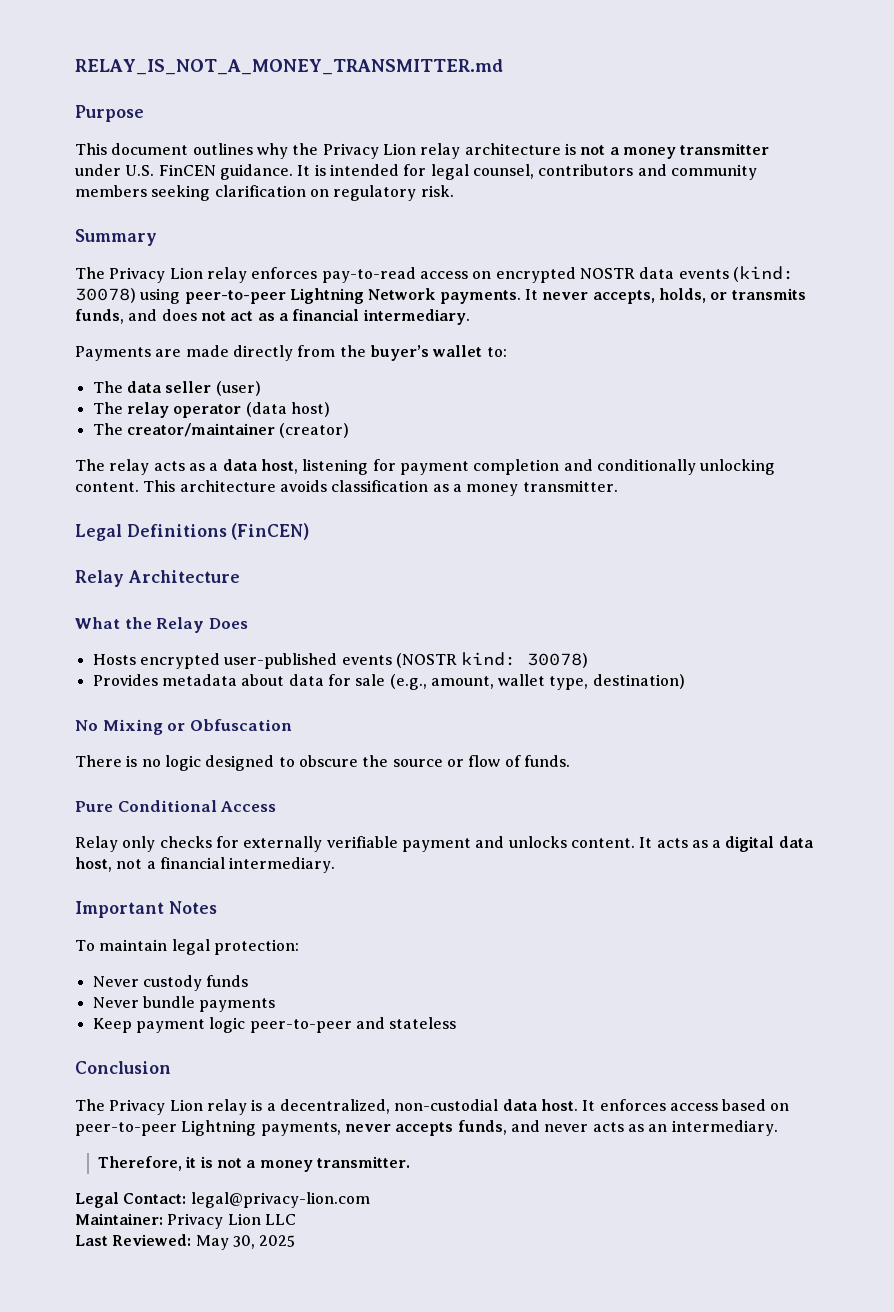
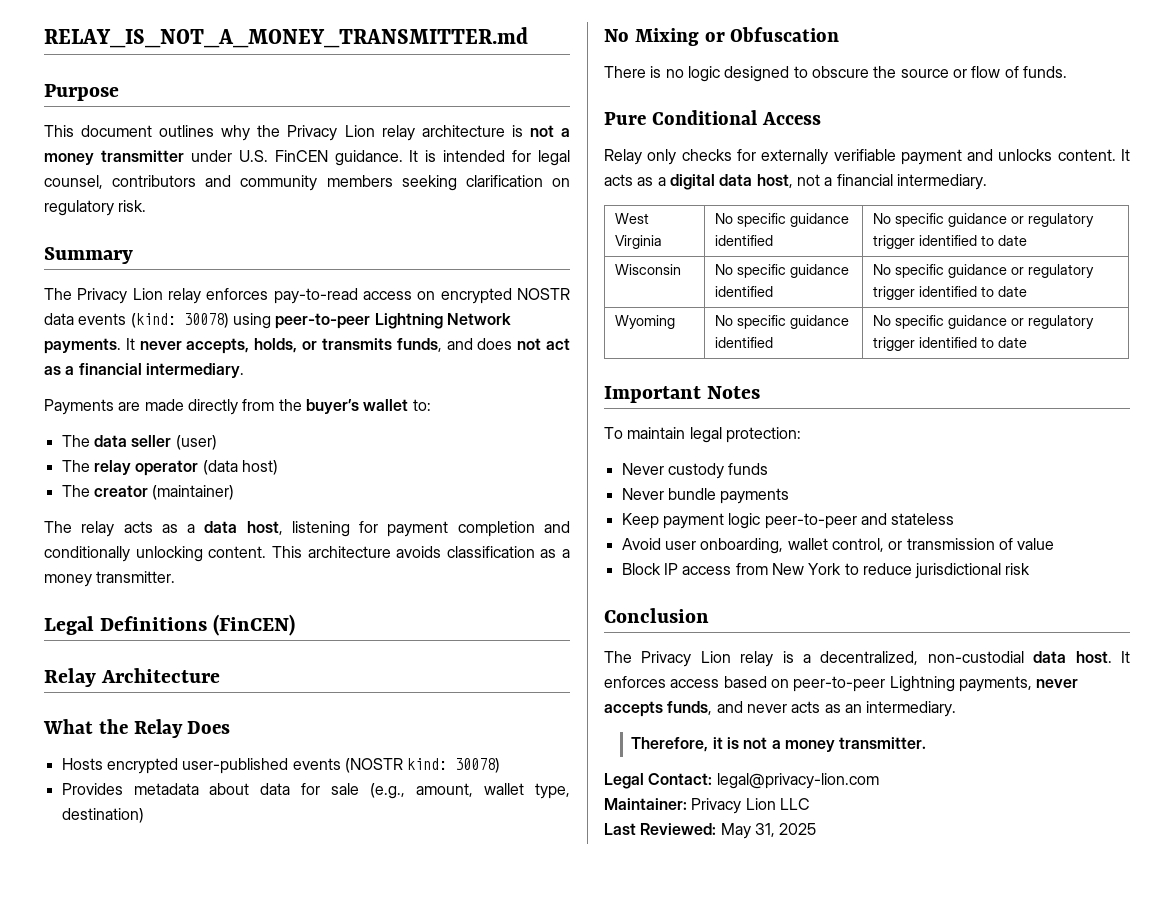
[126,423,350,438] creator/maintainer (creator) -> [93,485,235,500] creator (maintainer)
(336, 865) none -> [615,213,650,224] [615,235,663,249] [715,213,850,227] [715,235,774,246] [873,213,1095,227] [873,235,1028,249] [615,264,682,275] [715,264,850,278] [715,286,774,297] [873,264,1095,278] [873,286,1028,300] [615,315,676,329] [715,315,850,329] [715,337,774,348] [873,315,1095,329] [873,337,1028,351] // West Virginia | No specific guidance identified | No specific guidance or regulatory trigger identified to date // Wisconsin | No specific guidance identified | No specific guidance or regulatory trigger identified to date // Wyoming | No specific guidance identified | No specific guidance or regulatory trigger identified to date
(457, 1023) none -> [621,538,1055,554] [621,563,1031,579] // Avoid user onboarding, wallet control, or transmission of value // Block IP access from New York to reduce jurisdictional risk
[232,1235,255,1249] 30, -> [754,823,775,837] 31,

